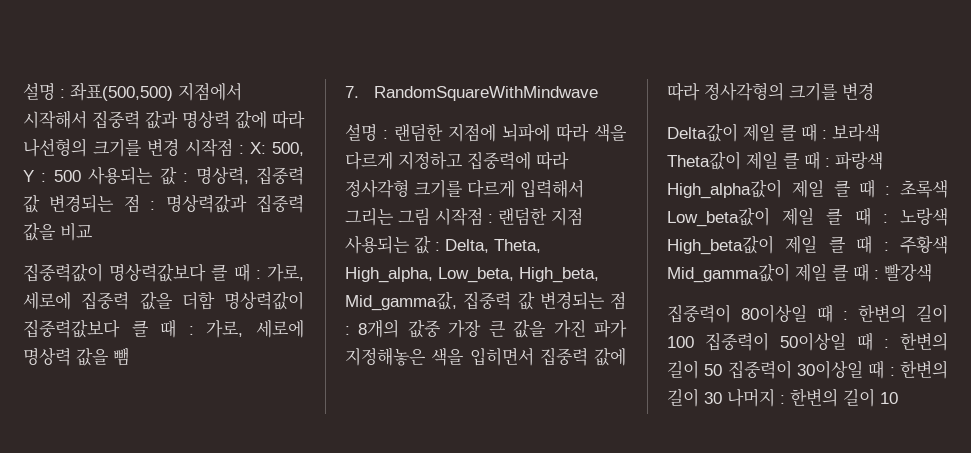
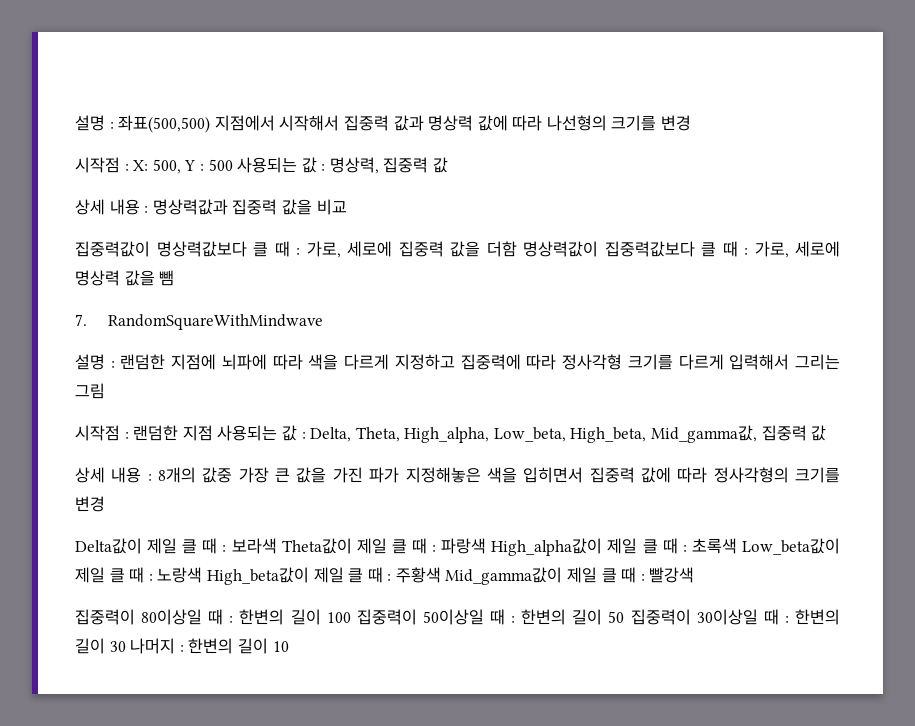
(179, 147) none -> (692, 123) //
[49,194,140,213] 변경되는 점 -> [75,199,140,215] // 상세 내용
(430, 216) none -> (105, 391) //
[539,291,626,310] 변경되는 점 -> [75,467,142,483] // 상세 내용

